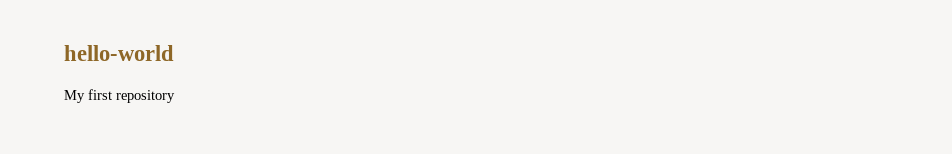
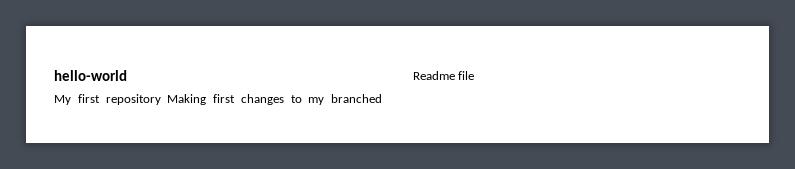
(175, 96) none -> [167,94,382,105] [413,71,475,80] Making first changes to my branched Readme file

